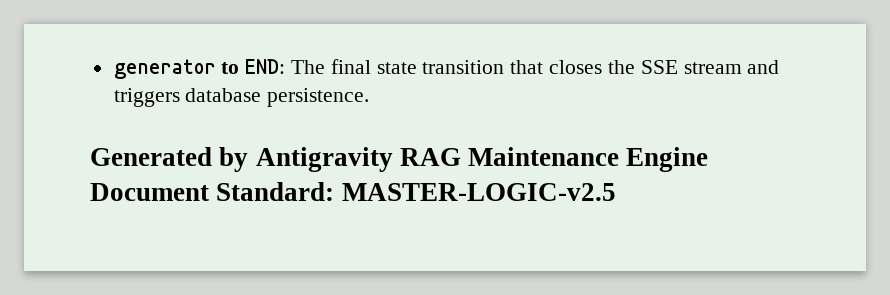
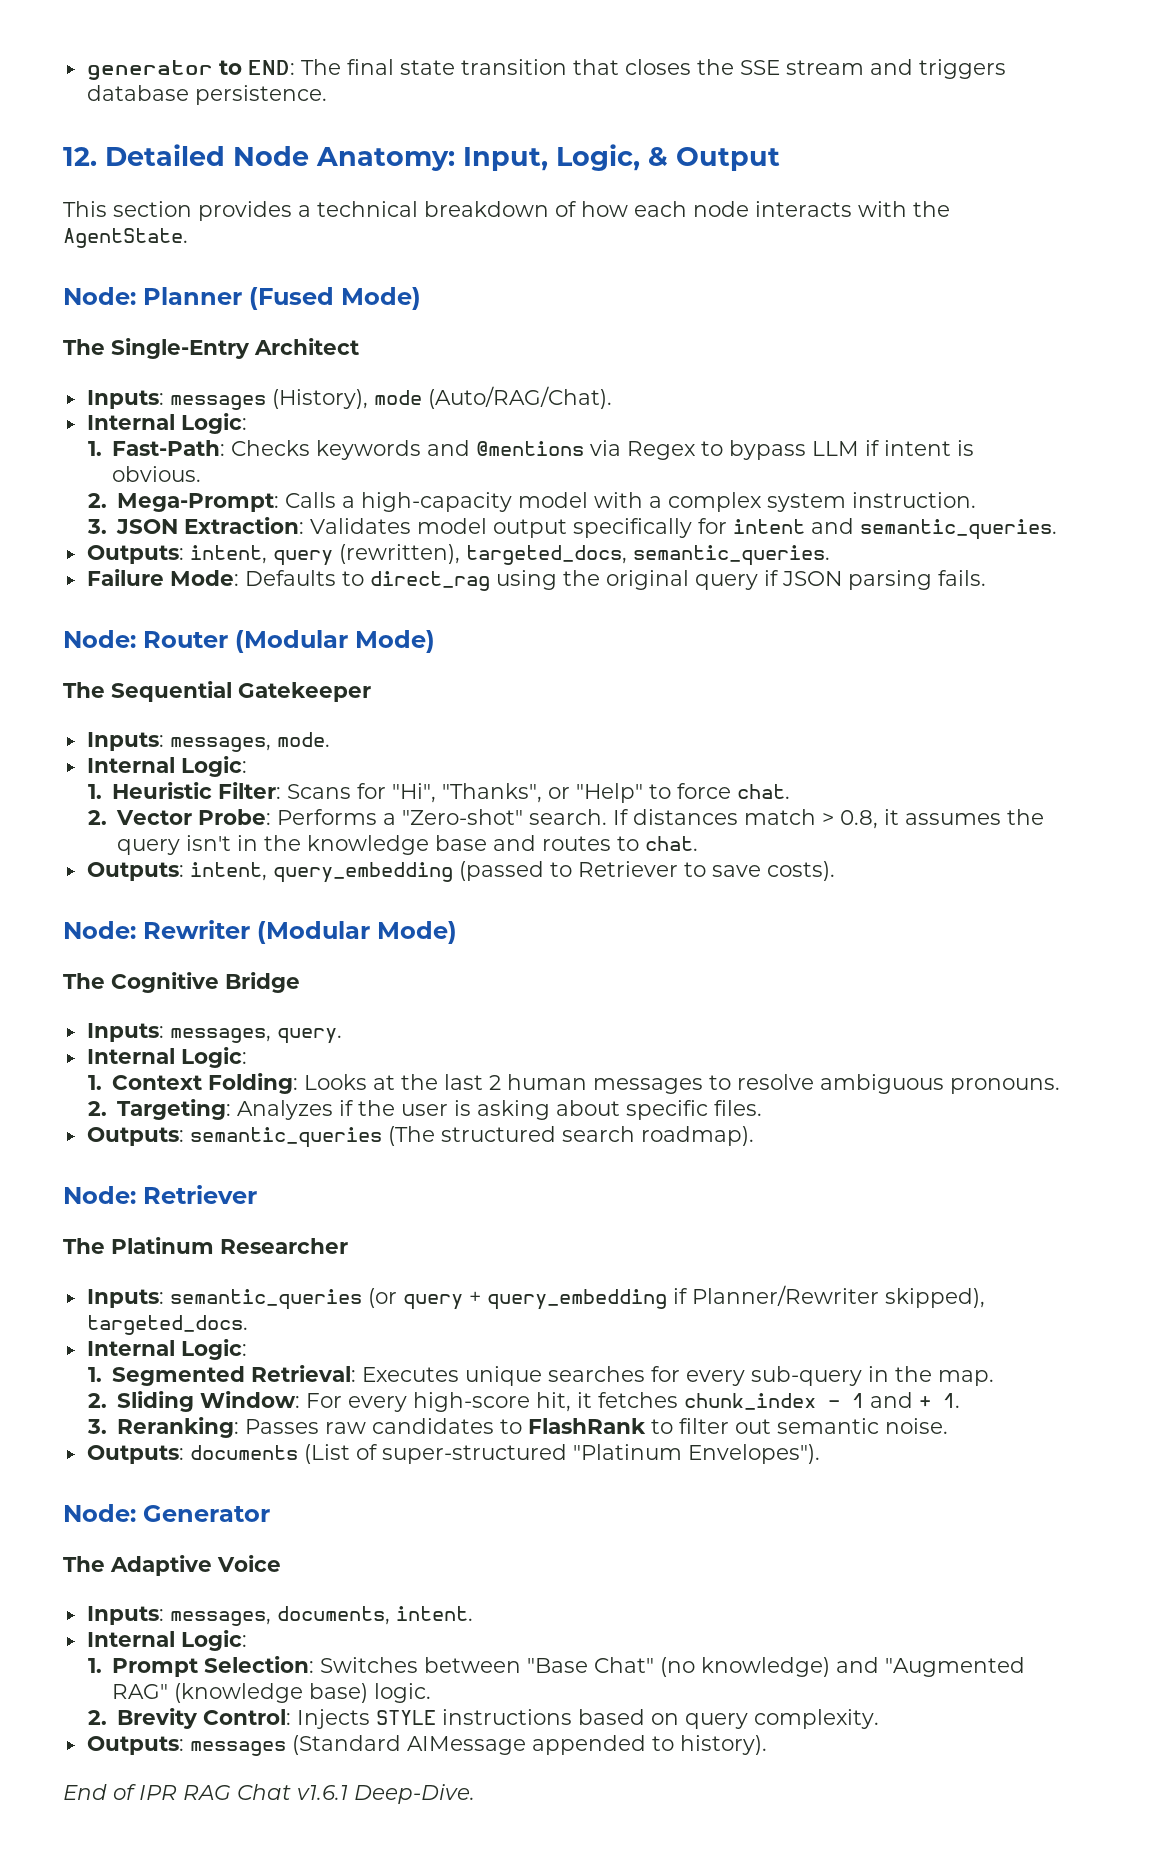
[90,147,709,172] [90,182,616,201] Generated by Antigravity RAG Maintenance Engine Document Standard: MASTER-LOGIC-v2.5 -> [63,144,780,171] [63,201,950,221] [63,228,188,248] [63,287,421,310] [63,338,359,359] [86,386,612,410] [86,413,247,434] [87,440,975,460] [112,466,202,482] [87,492,977,512] [86,517,1058,540] [86,544,830,566] [86,569,986,591] [63,630,435,653] [63,681,371,702] [86,732,330,752] [86,756,247,777] [87,782,791,803] [87,809,1045,829] [117,835,699,855] [86,861,835,883] [63,920,457,944] [63,972,300,993] [86,1023,342,1044] [86,1047,247,1068] [87,1073,1061,1094] [87,1099,763,1120] [86,1126,754,1148] [63,1185,257,1204] [63,1237,348,1254] [86,1285,985,1310] [86,1315,248,1335] [86,1339,247,1360] [87,1365,995,1386] [87,1391,961,1412] [86,1417,949,1438] [86,1444,820,1464] [63,1504,270,1522] [63,1555,281,1576] [86,1606,473,1626] [86,1630,247,1651] [87,1656,1026,1677] [112,1683,432,1703] [87,1708,880,1729] [86,1735,767,1756] [63,1784,475,1804] 12. Detailed Node Anatomy: Input, Logic, & Output // This section provides a technical breakdown of how each node interacts with the AgentState. // Node: Planner (Fused Mode) // The Single-Entry Architect // Inputs: messages (History), mode (Auto/RAG/Chat). // Internal Logic: // 1. Fast-Path: Checks keywords and @mentions via Regex to bypass LLM if intent is obvious. // 2. Mega-Prompt: Calls a high-capacity model with a complex system instruction. // 3. JSON Extraction: Validates model output specifically for intent and semantic_queries. // Outputs: intent, query (rewritten), targeted_docs, semantic_queries. // Failure Mode: Defaults to direct_rag using the original query if JSON parsing fails. // Node: Router (Modular Mode) // The Sequential Gatekeeper // Inputs: messages, mode. // Internal Logic: // 1. Heuristic Filter: Scans for "Hi", "Thanks", or "Help" to force chat. // 2. Vector Probe: Performs a "Zero-shot" search. If distances match > 0.8, it assumes the query isn't in the knowledge base and routes to chat. // Outputs: intent, query_embedding (passed to Retriever to save costs). // Node: Rewriter (Modular Mode) // The Cognitive Bridge // Inputs: messages, query. // Internal Logic: // 1. Context Folding: Looks at the last 2 human messages to resolve ambiguous pronouns. // 2. Targeting: Analyzes if the user is asking about specific files. // Outputs: semantic_queries (The structured search roadmap). // Node: Retriever // The Platinum Researcher // Inputs: semantic_queries (or query + query_embedding if Planner/Rewriter skipped), targeted_docs. // Internal Logic: // 1. Segmented Retrieval: Executes unique searches for every sub-query in the map. // 2. Sliding Window: For every high-score hit, it fetches chunk_index - 1 and + 1. // 3. Reranking: Passes raw candidates to FlashRank to filter out semantic noise. // Outputs: documents (List of super-structured "Platinum Envelopes"). // Node: Generator // The Adaptive Voice // Inputs: messages, documents, intent. // Internal Logic: // 1. Prompt Selection: Switches between "Base Chat" (no knowledge) and "Augmented RAG" (knowledge base) logic. // 2. Brevity Control: Injects STYLE instructions based on query complexity. // Outputs: messages (Standard AIMessage appended to history). // End of IPR RAG Chat v1.6.1 Deep-Dive.

